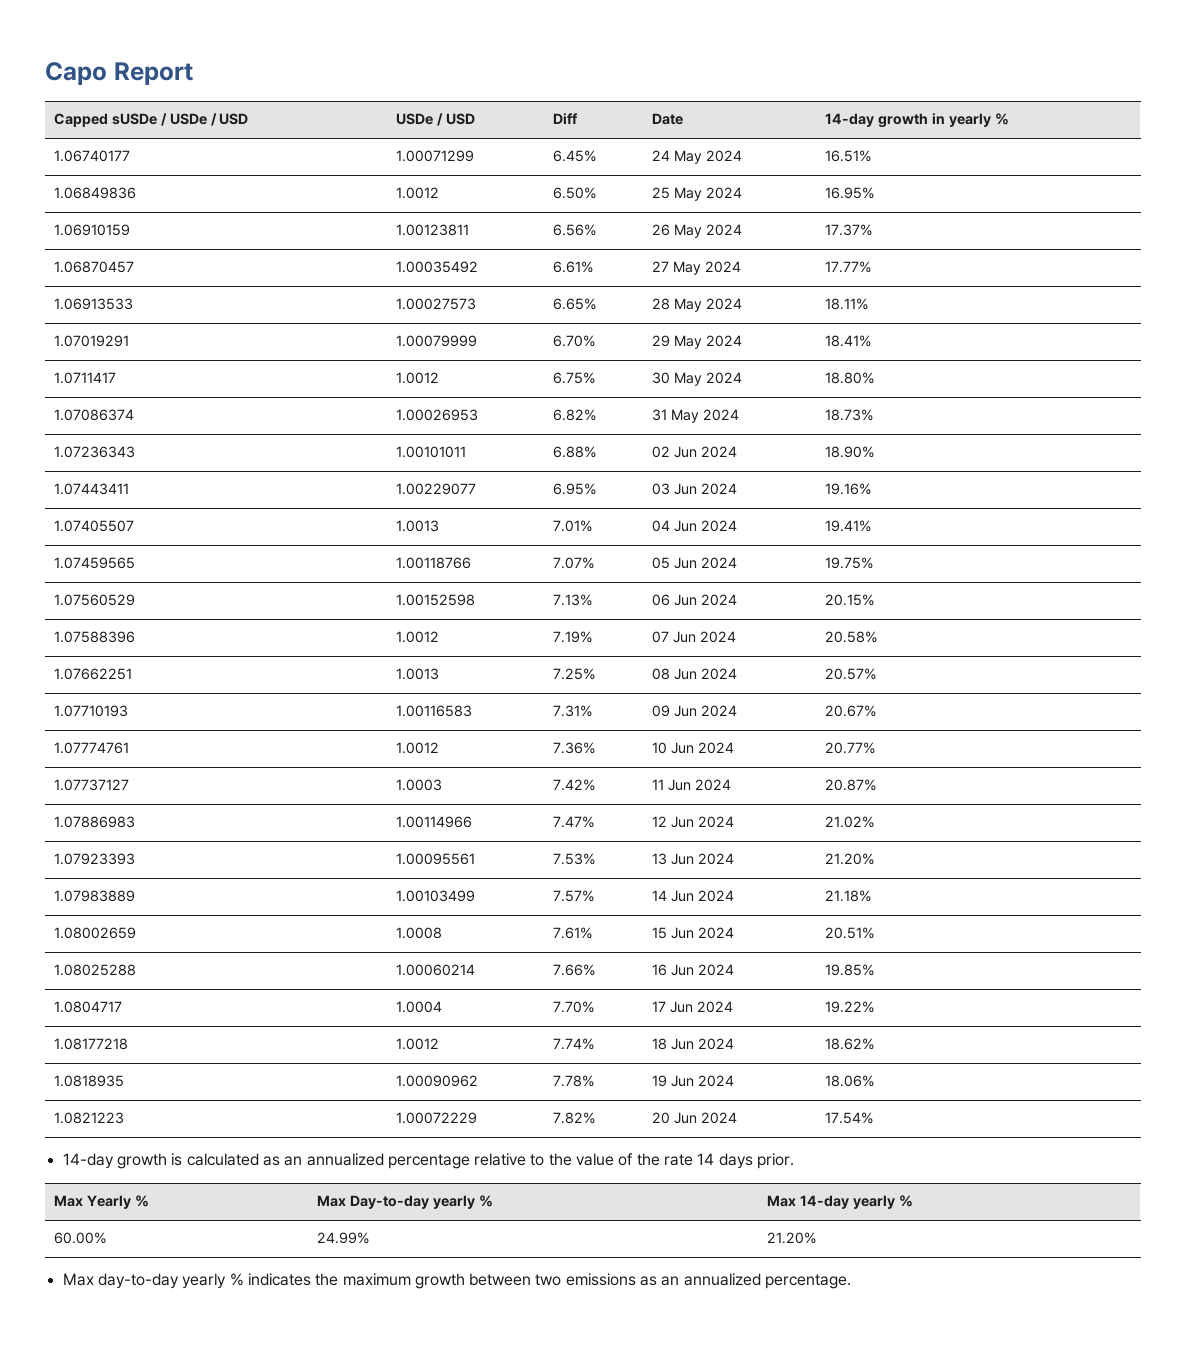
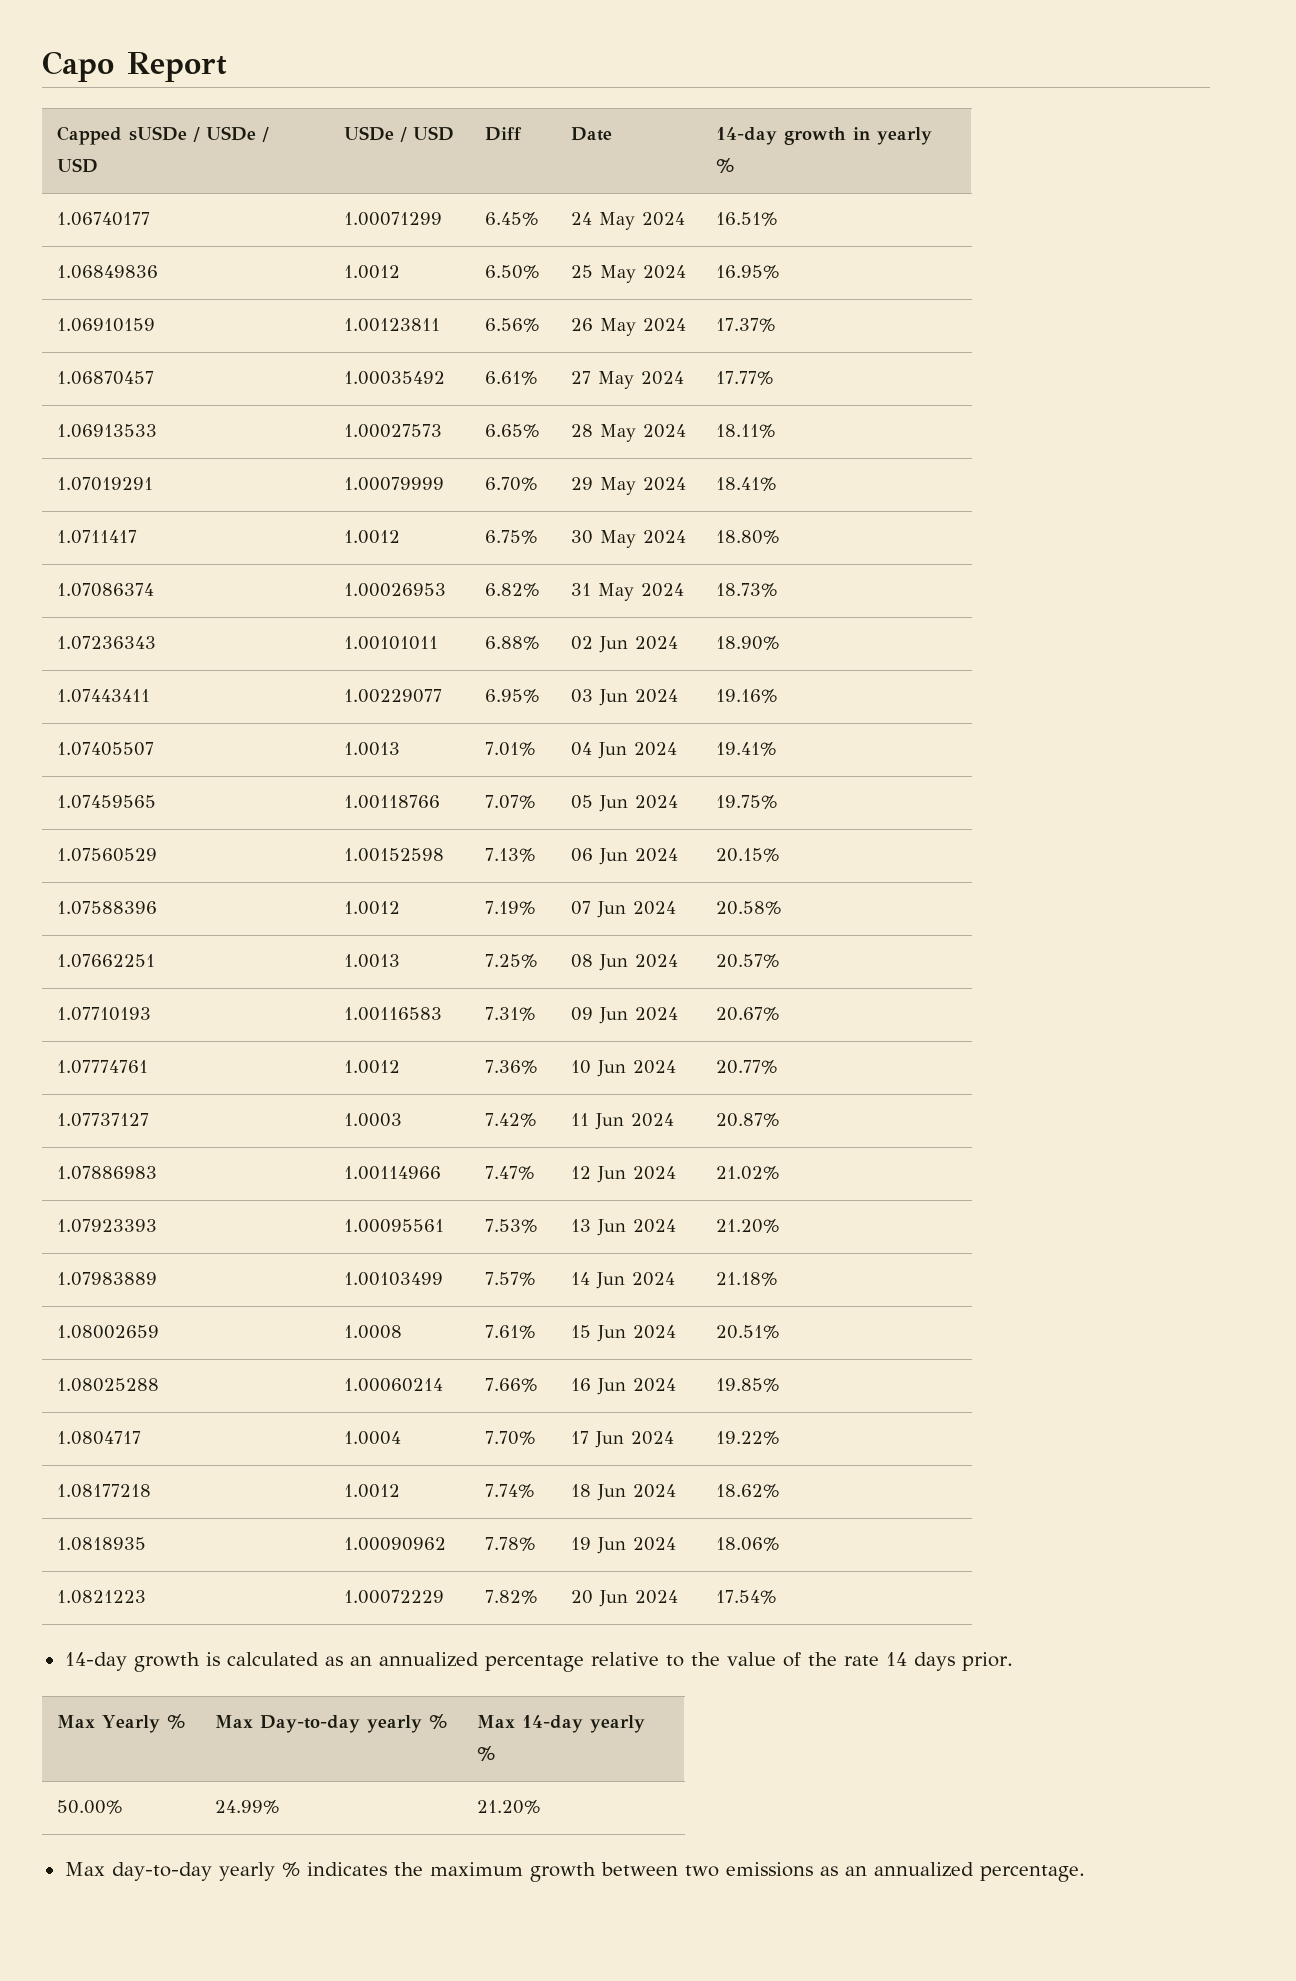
[53,1232,107,1244] 60.00% -> [57,1800,124,1814] 50.00%

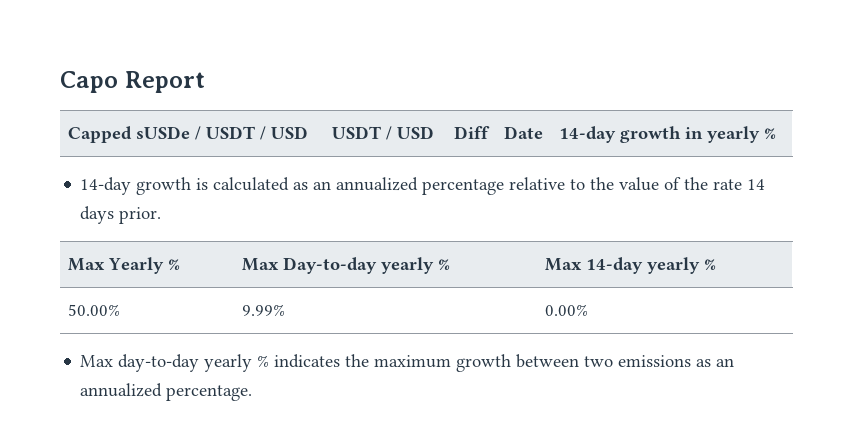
[206,126,270,142] [57,158,99,173] [344,126,395,141] USDe / USD | USDe -> [205,126,308,140] [331,126,381,139] USDT / USD | USDT
[57,212,151,226] [344,212,443,226] [485,212,540,226] [571,212,686,230] [716,212,779,226] [57,265,159,279] [344,265,401,279] [485,265,541,279] [571,265,687,283] [716,265,781,279] [57,318,156,332] [344,318,441,332] [485,318,541,332] [571,318,687,336] [716,318,777,332] [57,371,155,385] [344,371,446,385] [485,371,539,385] [571,371,685,389] [716,371,775,385] [57,424,158,438] [344,424,443,438] [485,424,541,438] [571,424,687,442] [716,424,777,438] [57,477,154,491] [344,477,445,491] [485,477,539,491] [571,477,687,495] [716,477,778,491] [57,530,138,544] [344,530,401,544] [485,530,539,544] [571,530,687,548] [716,530,781,544] [57,583,155,597] [344,583,447,597] [485,583,541,597] [571,583,685,601] [716,583,779,597] [57,636,157,650] [344,636,439,650] [485,636,541,650] [571,636,679,653] [716,636,781,650] [57,689,151,703] [344,689,443,703] [485,689,541,703] [571,689,679,706] [716,689,779,703] [57,742,155,756] [344,742,401,756] [485,742,537,756] [571,742,678,759] [716,742,778,756] [57,795,157,809] [344,795,441,809] [485,795,537,809] [571,795,679,812] [716,795,779,809] [57,848,158,862] [344,848,445,862] [485,848,537,862] [571,848,679,865] [716,848,781,862] [57,901,158,915] [344,901,401,915] [485,901,537,915] [571,901,677,918] [716,901,783,915] [57,954,156,968] [344,954,401,968] [485,954,539,968] [571,954,679,971] [716,954,781,968] [57,1007,152,1021] [344,1007,443,1021] [485,1007,537,1021] [571,1007,679,1024] [716,1007,781,1021] [57,1060,149,1074] [344,1060,401,1074] [485,1060,539,1074] [571,1060,677,1077] [716,1060,779,1074] [57,1113,150,1127] [344,1113,403,1127] [485,1113,538,1127] [571,1113,675,1130] [716,1113,781,1127] [57,1166,158,1180] [344,1166,442,1180] [485,1166,536,1180] [571,1166,677,1183] [716,1166,781,1180] [57,1219,158,1233] [344,1219,445,1233] [485,1219,539,1233] [571,1219,677,1236] [716,1219,781,1233] [57,1272,158,1286] [344,1272,444,1286] [485,1272,537,1286] [571,1272,676,1289] [716,1272,779,1286] [57,1325,160,1339] [344,1325,403,1339] [485,1325,537,1339] [571,1325,677,1342] [716,1325,781,1339] [57,1378,160,1392] [344,1378,444,1392] [485,1378,539,1392] [571,1378,677,1395] [716,1378,781,1392] [57,1431,142,1445] [344,1431,402,1445] [485,1431,537,1445] [571,1431,675,1448] [716,1431,781,1445] [57,1484,152,1498] [344,1484,401,1498] [485,1484,536,1498] [571,1484,677,1501] [716,1484,781,1498] [57,1537,147,1551] [344,1537,447,1551] [485,1537,537,1551] [571,1537,677,1554] [716,1537,781,1551] [57,1590,147,1604] [344,1590,445,1604] [485,1590,539,1604] [571,1590,679,1607] [716,1590,778,1604] // 1.06740177 | 1.00071299 | 6.45% | 24 May 2024 | 16.51% // 1.06849836 | 1.0012 | 6.50% | 25 May 2024 | 16.95% // 1.06910159 | 1.00123811 | 6.56% | 26 May 2024 | 17.37% // 1.06870457 | 1.00035492 | 6.61% | 27 May 2024 | 17.77% // 1.06913533 | 1.00027573 | 6.65% | 28 May 2024 | 18.11% // 1.07019291 | 1.00079999 | 6.70% | 29 May 2024 | 18.41% // 1.0711417 | 1.0012 | 6.75% | 30 May 2024 | 18.80% // 1.07086374 | 1.00026953 | 6.82% | 31 May 2024 | 18.73% // 1.07236343 | 1.00101011 | 6.88% | 02 Jun 2024 | 18.90% // 1.07443411 | 1.00229077 | 6.95% | 03 Jun 2024 | 19.16% // 1.07405507 | 1.0013 | 7.01% | 04 Jun 2024 | 19.41% // 1.07459565 | 1.00118766 | 7.07% | 05 Jun 2024 | 19.75% // 1.07560529 | 1.00152598 | 7.13% | 06 Jun 2024 | 20.15% // 1.07588396 | 1.0012 | 7.19% | 07 Jun 2024 | 20.58% // 1.07662251 | 1.0013 | 7.25% | 08 Jun 2024 | 20.57% // 1.07710193 | 1.00116583 | 7.31% | 09 Jun 2024 | 20.67% // 1.07774761 | 1.0012 | 7.36% | 10 Jun 2024 | 20.77% // 1.07737127 | 1.0003 | 7.42% | 11 Jun 2024 | 20.87% // 1.07886983 | 1.00114966 | 7.47% | 12 Jun 2024 | 21.02% // 1.07923393 | 1.00095561 | 7.53% | 13 Jun 2024 | 21.20% // 1.07983889 | 1.00103499 | 7.57% | 14 Jun 2024 | 21.18% // 1.08002659 | 1.0008 | 7.61% | 15 Jun 2024 | 20.51% // 1.08025288 | 1.00060214 | 7.66% | 16 Jun 2024 | 19.85% // 1.0804717 | 1.0004 | 7.70% | 17 Jun 2024 | 19.22% // 1.08177218 | 1.0012 | 7.74% | 18 Jun 2024 | 18.62% // 1.0818935 | 1.00090962 | 7.78% | 19 Jun 2024 | 18.06% // 1.0821223 | 1.00072229 | 7.82% | 20 Jun 2024 | 17.54% -> (776, 133) none
[215,1800,281,1814] [477,1800,542,1814] 24.99% | 21.20% -> [241,304,285,316] [544,304,588,316] 9.99% | 0.00%

